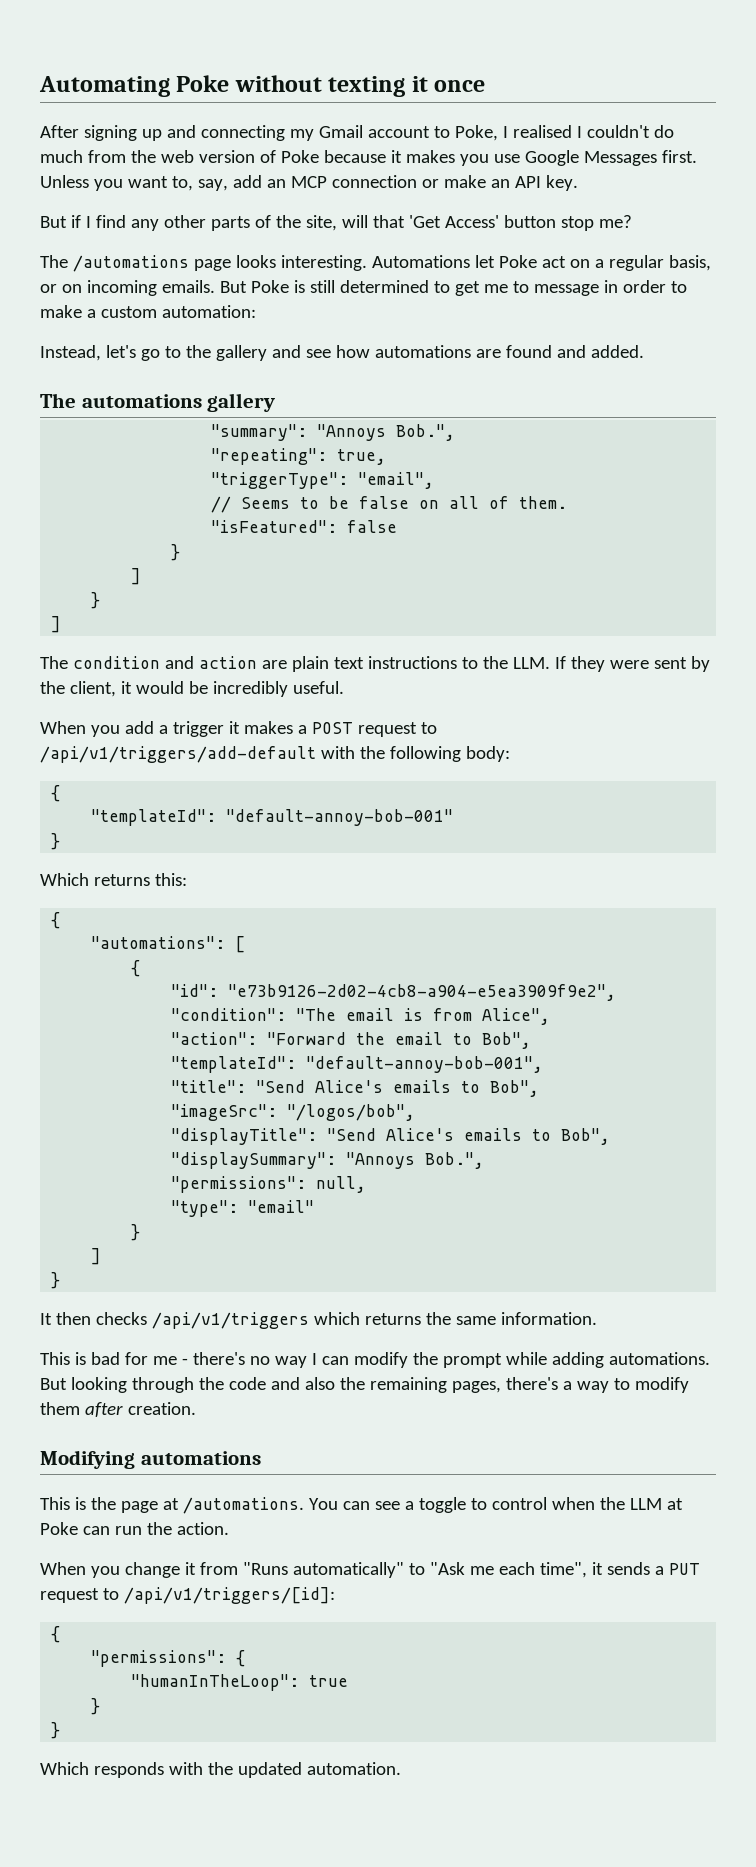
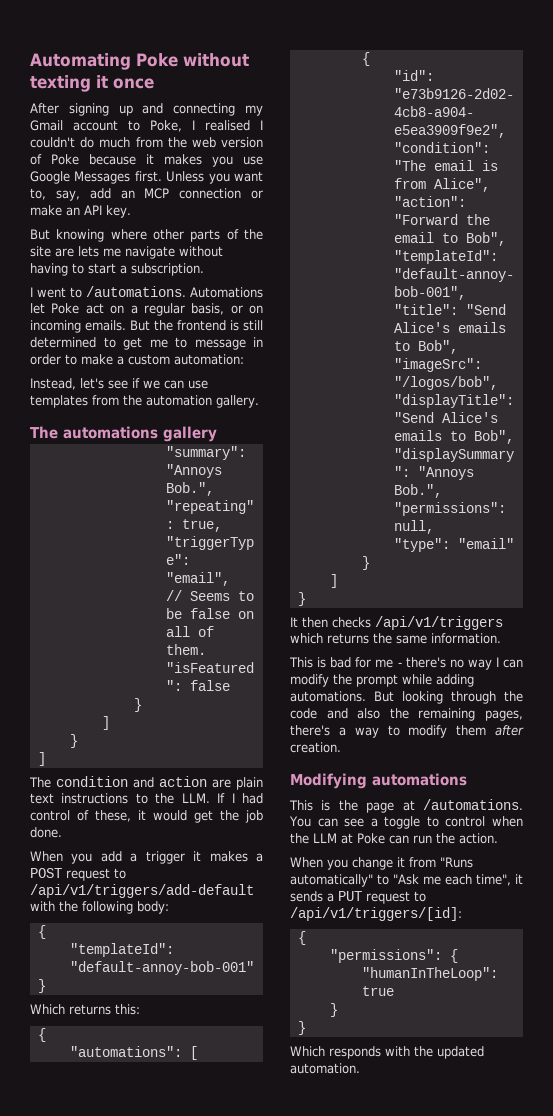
[70,215,632,231] [40,255,367,272] if I find any other parts of the site, will that 'Get Access' button stop me? // The /automations page looks interesting. -> [56,229,263,242] [30,246,223,259] [30,263,204,276] [30,286,186,298] knowing where other parts of the site are lets me navigate without having to start a subscription. // I went to /automations.
[250,280,289,293] Poke -> [154,320,226,331] the frontend
[140,345,644,361] go to the gallery and see how automations are found and added. -> [108,378,208,389] [30,395,259,408] see if we can use templates from the automation gallery.
[570,656,710,672] [40,681,344,697] they were sent by the client, it would be incredibly useful. -> [231,793,263,804] [30,810,263,823] [30,827,62,838] I had control of these, it would get the job done.

